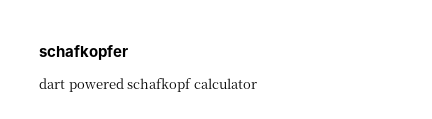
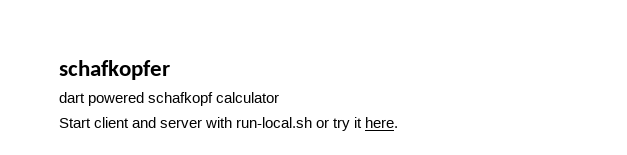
(257, 83) none -> [59,117,399,131] // Start client and server with run-local.sh or try it here.

